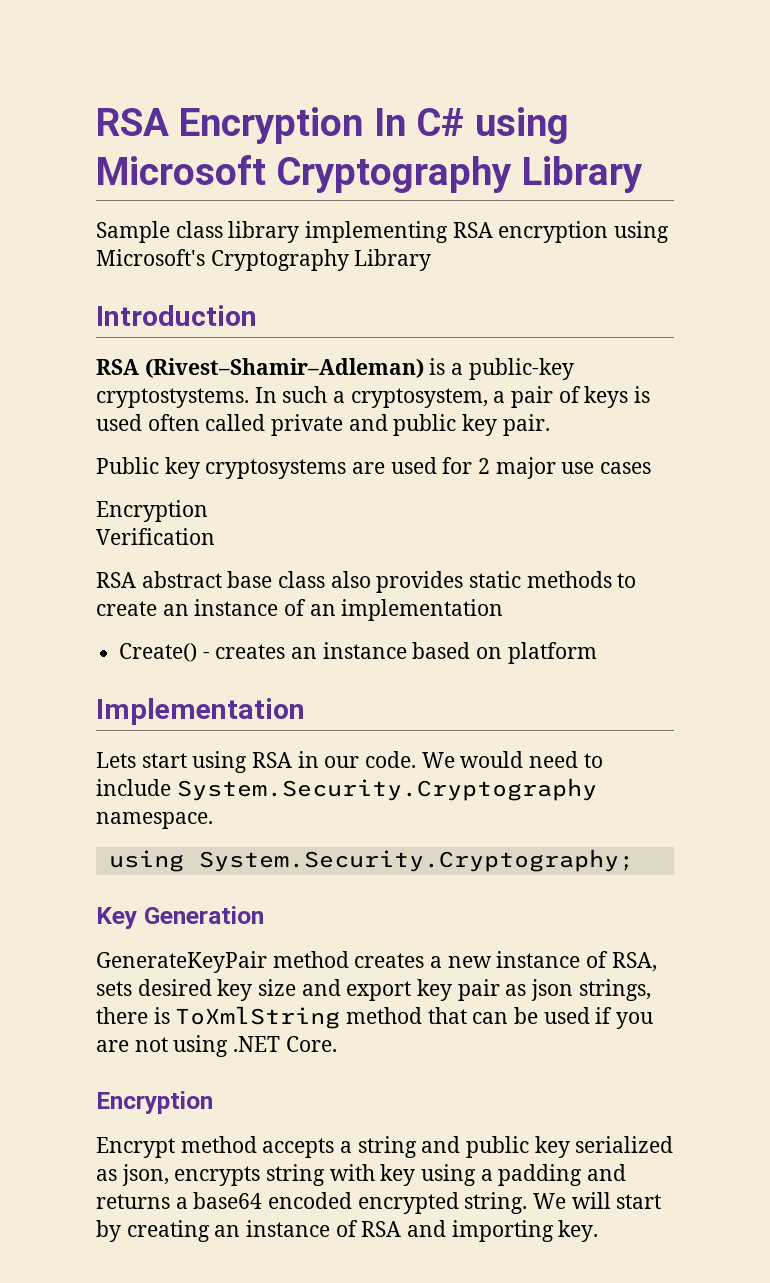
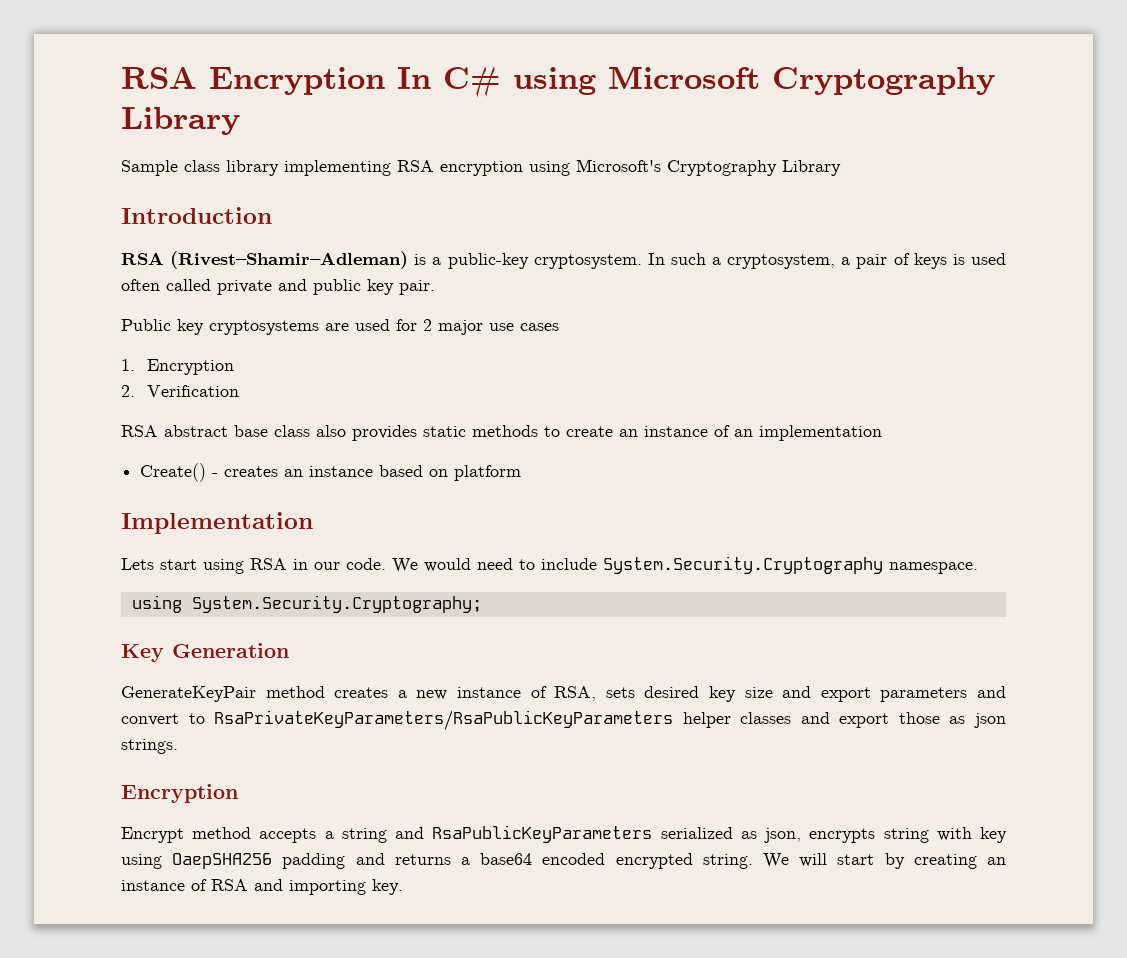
[96,388,249,408] cryptostystems. -> [533,254,642,269] cryptosystem.
[96,500,208,522] Encryption // -> [121,359,235,375] [121,385,135,397] 1. Encryption // 2.
[417,979,651,1001] [96,1006,654,1029] [96,1035,337,1057] key pair as json strings, there is ToXmlString method that can be used if you are not using .NET Core. -> [880,686,1007,702] [121,710,1006,731] [121,739,178,754] parameters and convert to RsaPrivateKeyParameters/RsaPublicKeyParameters helper classes and export those as json strings.
[466,1136,570,1158] public key -> [432,825,653,843] RsaPublicKeyParameters
[480,1169,493,1181] a -> [172,853,273,869] OaepSHA256

